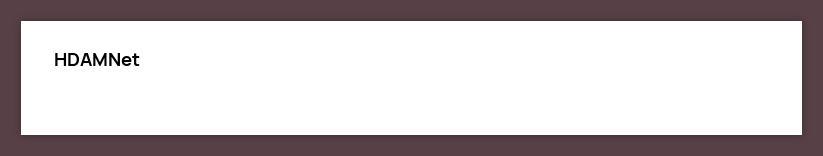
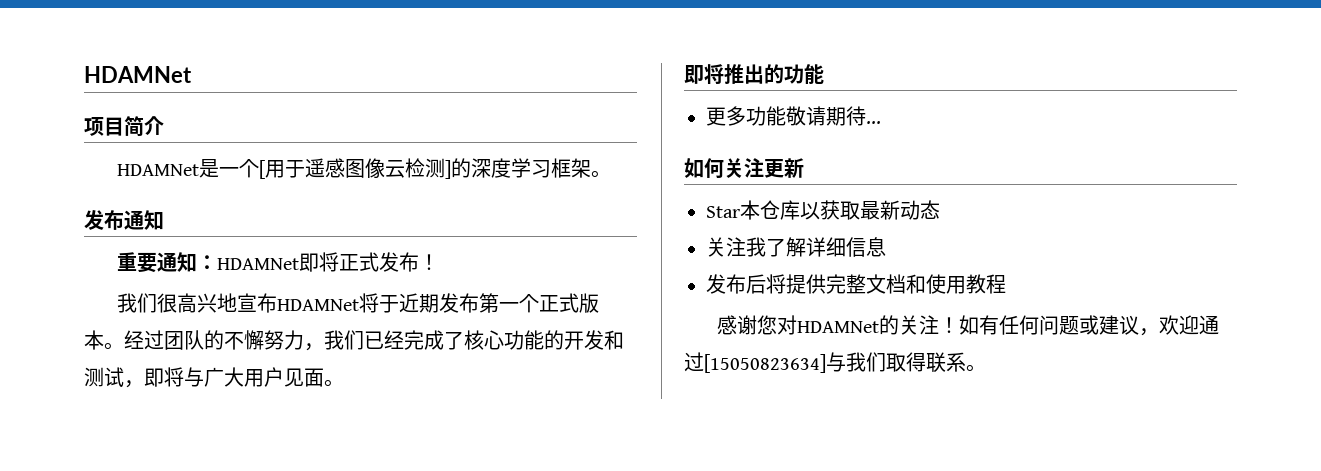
[54,53,140,66] HDAMNet -> [84,66,192,83] [84,116,164,137] [117,158,612,179] [84,210,164,230] [117,252,440,273] [117,293,600,313] [84,330,624,351] [84,367,344,388] [684,64,824,84] [706,106,881,126] [684,158,804,179] [706,200,940,220] [706,237,886,257] [706,274,1006,294] [717,315,1220,336] [684,352,986,373] HDAMNet // 项目简介 // HDAMNet是一个[用于遥感图像云检测]的深度学习框架。 // 发布通知 // 重要通知：HDAMNet即将正式发布！ // 我们很高兴地宣布HDAMNet将于近期发布第一个正式版本。经过团队的不懈努力，我们已经完成了核心功能的开发和测试，即将与广大用户见面。 // 即将推出的功能 // 更多功能敬请期待... // 如何关注更新 // Star本仓库以获取最新动态 // 关注我了解详细信息 // 发布后将提供完整文档和使用教程 // 感谢您对HDAMNet的关注！如有任何问题或建议，欢迎通过[15050823634]与我们取得联系。

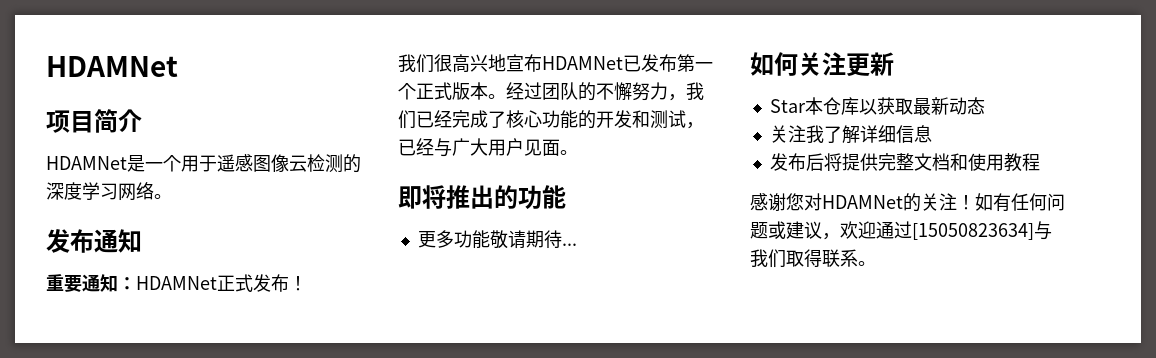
[259,160,266,179] [ -> (181, 163) none
[445,160,452,179] ] -> (343, 163) none
[551,158,592,178] 框架 -> [118,182,154,201] 网络
[299,252,340,272] 即将 -> (217, 283) none
[359,293,440,313] 将于近期 -> [623,55,641,72] 已
[144,367,184,387] 即将 -> [398,138,434,156] 已经

